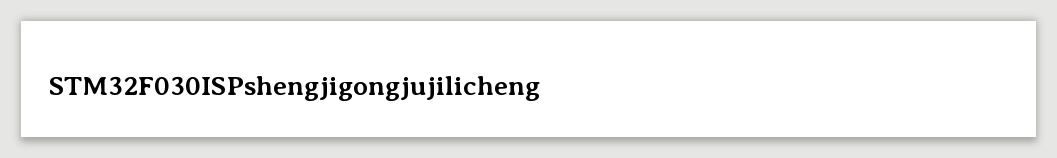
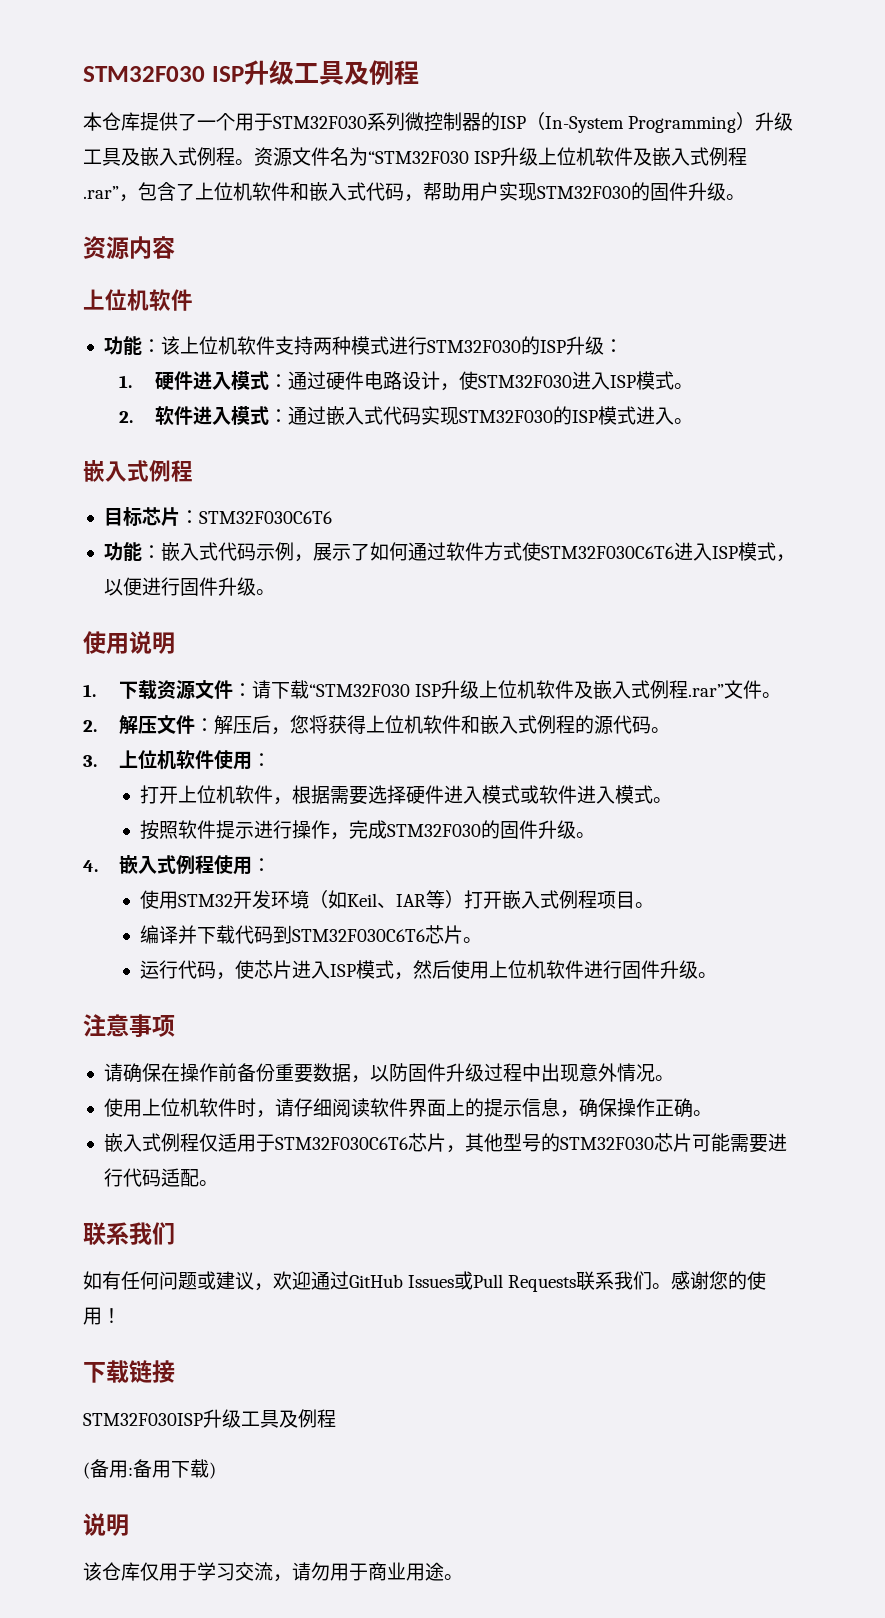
[49,76,540,101] STM32F030ISPshengjigongjujilicheng -> [83,60,419,85] [83,112,794,133] [83,147,748,167] [83,182,745,202] [83,236,175,260] [83,289,193,311] [103,336,623,355] [119,371,694,391] [119,406,694,425] [83,460,193,482] [103,507,332,526] [103,542,795,562] [103,577,275,596] [83,631,175,654] [83,680,782,700] [83,715,671,735] [83,750,272,770] [140,785,673,805] [140,820,596,840] [83,855,272,875] [140,890,655,909] [140,925,483,944] [140,960,718,980] [83,1014,175,1037] [103,1063,674,1083] [103,1098,712,1118] [103,1133,787,1153] [103,1168,218,1187] [83,1222,175,1245] [83,1271,767,1292] [83,1307,121,1325] [83,1360,175,1383] [83,1409,336,1428] [83,1459,216,1479] [83,1513,129,1536] [83,1562,463,1582] STM32F030 ISP升级工具及例程 // 本仓库提供了一个用于STM32F030系列微控制器的ISP（In-System Programming）升级工具及嵌入式例程。资源文件名为“STM32F030 ISP升级上位机软件及嵌入式例程.rar”，包含了上位机软件和嵌入式代码，帮助用户实现STM32F030的固件升级。 // 资源内容 // 上位机软件 // 功能：该上位机软件支持两种模式进行STM32F030的ISP升级： // 1.硬件进入模式：通过硬件电路设计，使STM32F030进入ISP模式。 // 2.软件进入模式：通过嵌入式代码实现STM32F030的ISP模式进入。 // 嵌入式例程 // 目标芯片：STM32F030C6T6 // 功能：嵌入式代码示例，展示了如何通过软件方式使STM32F030C6T6进入ISP模式，以便进行固件升级。 // 使用说明 // 1.下载资源文件：请下载“STM32F030 ISP升级上位机软件及嵌入式例程.rar”文件。 // 2.解压文件：解压后，您将获得上位机软件和嵌入式例程的源代码。 // 3.上位机软件使用： // 打开上位机软件，根据需要选择硬件进入模式或软件进入模式。 // 按照软件提示进行操作，完成STM32F030的固件升级。 // 4.嵌入式例程使用： // 使用STM32开发环境（如Keil、IAR等）打开嵌入式例程项目。 // 编译并下载代码到STM32F030C6T6芯片。 // 运行代码，使芯片进入ISP模式，然后使用上位机软件进行固件升级。 // 注意事项 // 请确保在操作前备份重要数据，以防固件升级过程中出现意外情况。 // 使用上位机软件时，请仔细阅读软件界面上的提示信息，确保操作正确。 // 嵌入式例程仅适用于STM32F030C6T6芯片，其他型号的STM32F030芯片可能需要进行代码适配。 // 联系我们 // 如有任何问题或建议，欢迎通过GitHub Issues或Pull Requests联系我们。感谢您的使用！ // 下载链接 // STM32F030ISP升级工具及例程 // (备用:备用下载) // 说明 // 该仓库仅用于学习交流，请勿用于商业用途。

